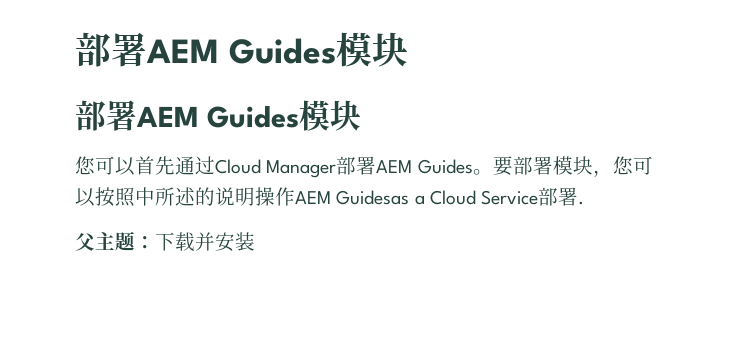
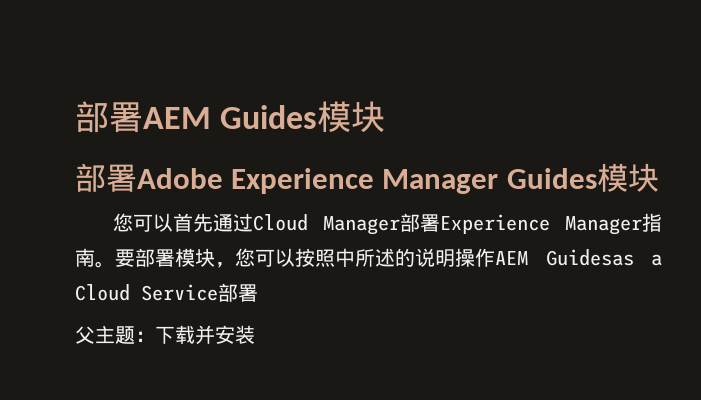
[136,106,199,127] AEM -> [137,168,499,194] Adobe Experience Manager
[376,159,473,174] AEM Guides -> [440,213,662,235] [75,248,95,267] Experience Manager指南
[578,201,585,205] . -> (258, 293) none

